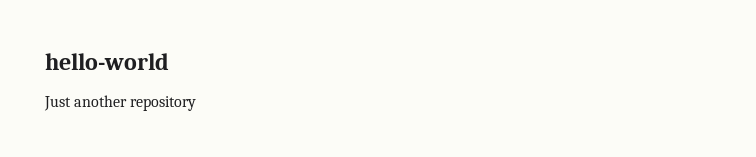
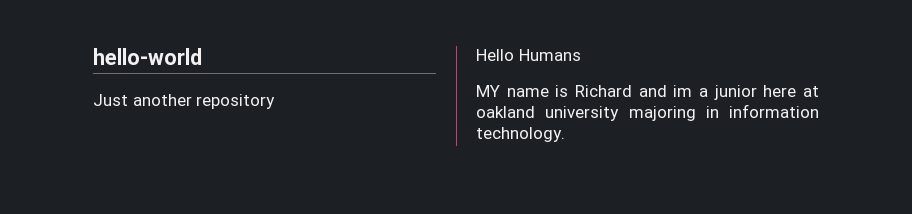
(197, 103) none -> [476,49,581,61] [476,85,819,100] [476,104,819,121] [476,127,565,142] // Hello Humans // MY name is Richard and im a junior here at oakland university majoring in information technology.

